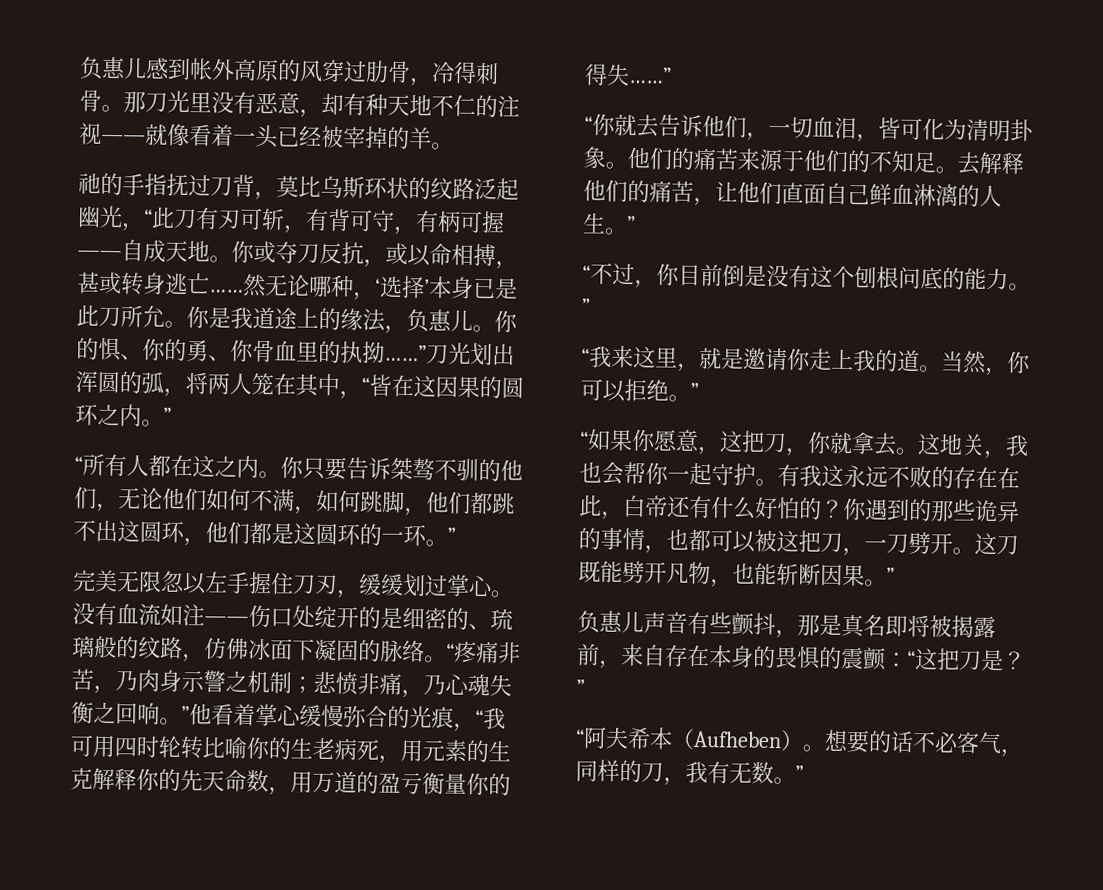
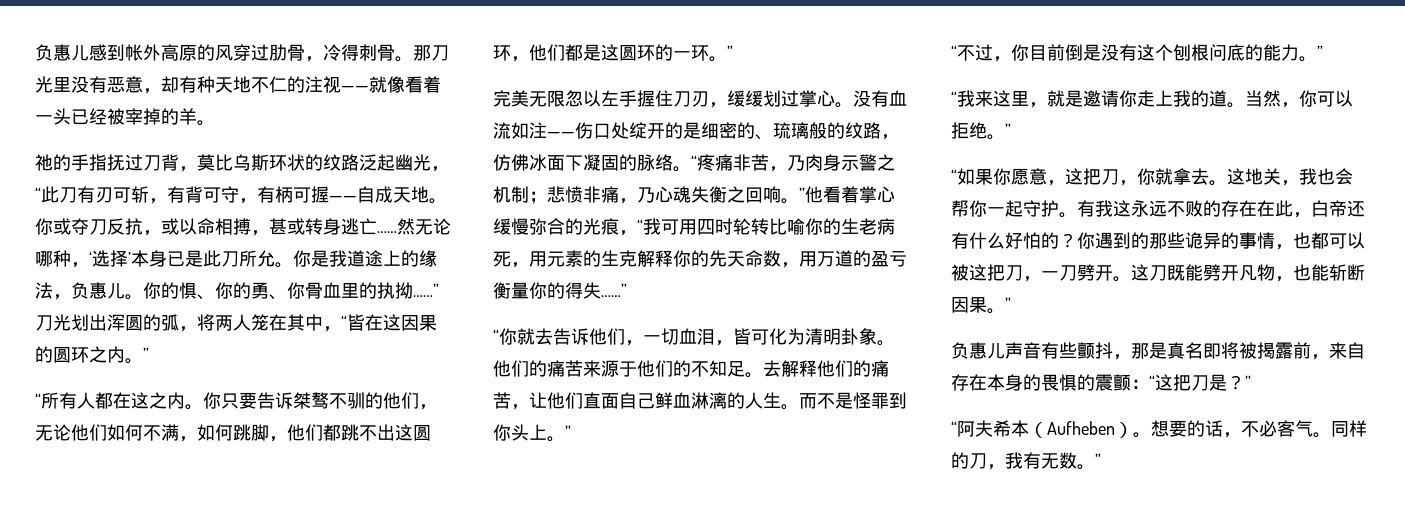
(627, 231) none -> [799,392,907,409] [493,424,565,442] 而不是怪罪到你头上。
(914, 741) none -> [1223,432,1241,438] ，
[1000,749,1023,758] ， -> [1313,432,1331,438] 。

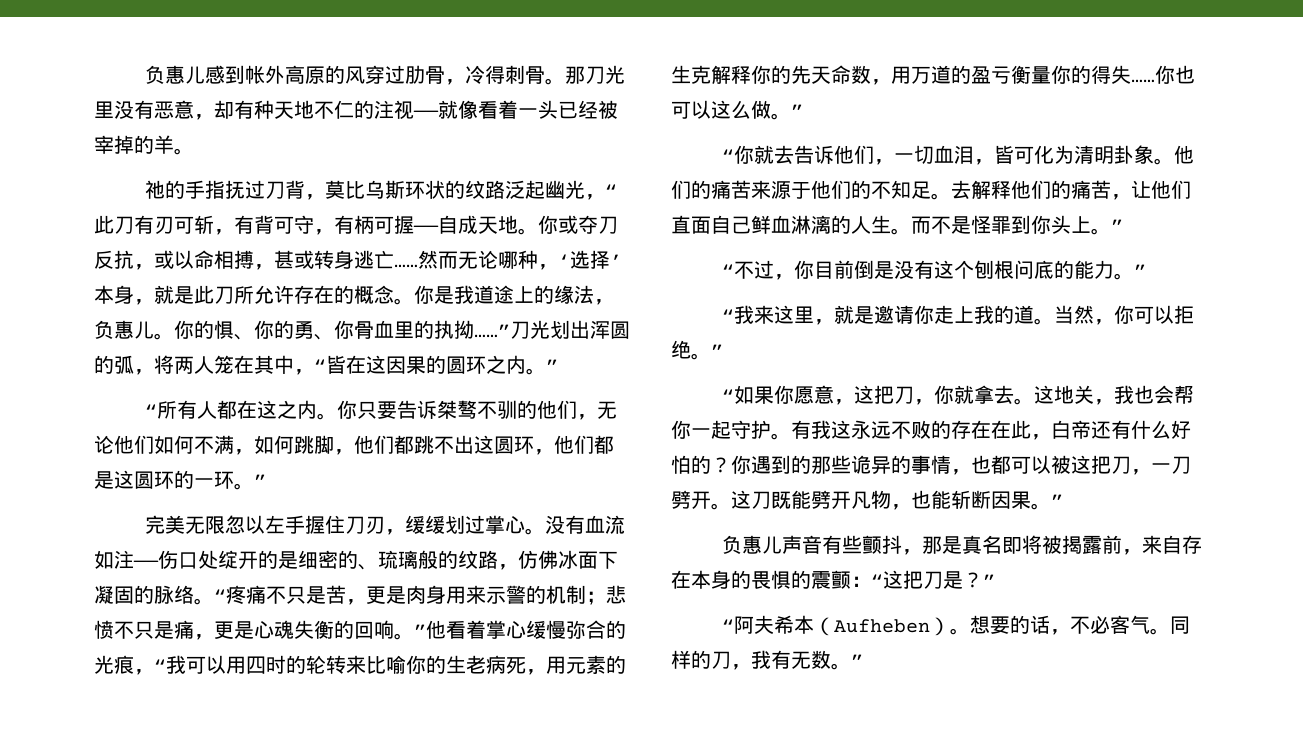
(415, 226) none -> [438,251,458,269] 而
[167,251,185,267] 已 -> [134,285,174,305] ，就
(275, 258) none -> [274,285,394,304] 许存在的概念
[733,154,895,172] [493,186,655,204] 非苦，乃肉身示警之机制；悲愤非痛，乃 -> [266,585,626,605] [94,620,254,640] 不只是苦，更是肉身用来示警的机制；悲愤不只是痛，更是
[727,186,745,203] 之 -> [334,620,354,639] 的
[679,218,769,235] 用四时轮转 -> [206,655,366,674] 以用四时的轮转来
[601,283,627,297] ……” -> [1131,65,1195,84] [671,100,803,120] ……你也可以这么做。”

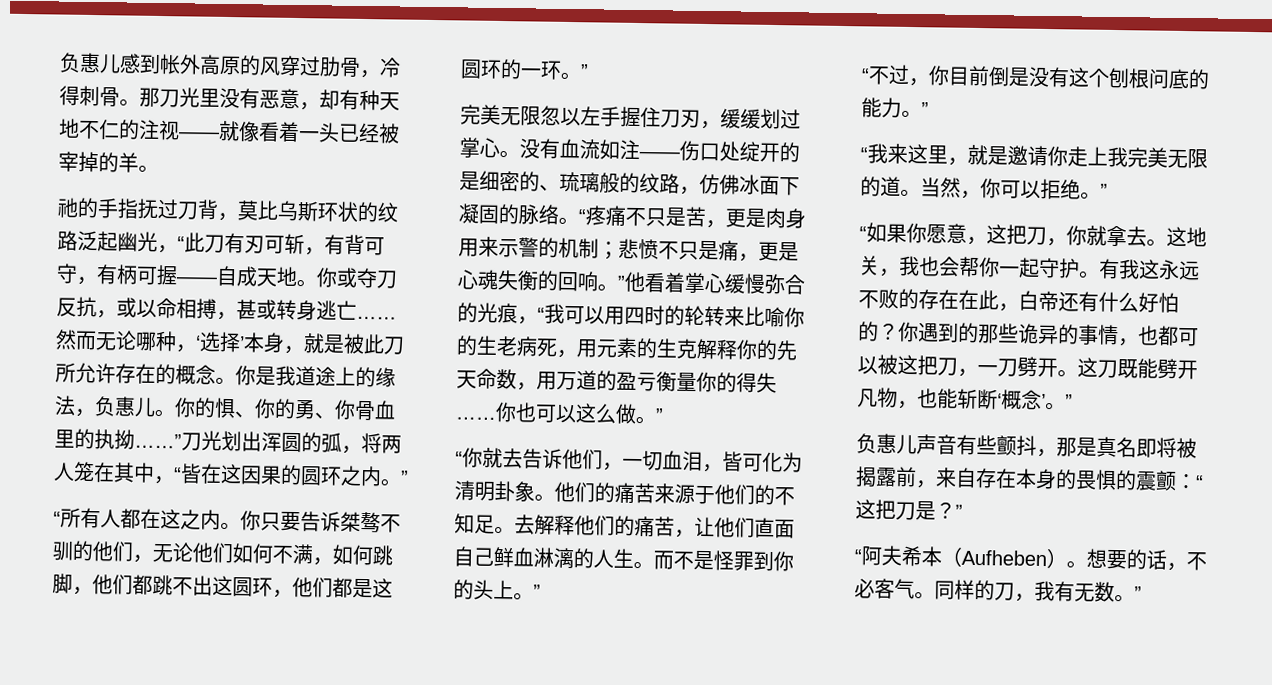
(194, 295) none -> [343,333,365,355] 被
(1051, 224) none -> [453,579,474,600] 的
(995, 314) none -> [1127,147,1208,169] 完美无限
[991,491,1031,509] 因果 -> [997,389,1046,410] ‘概念’

